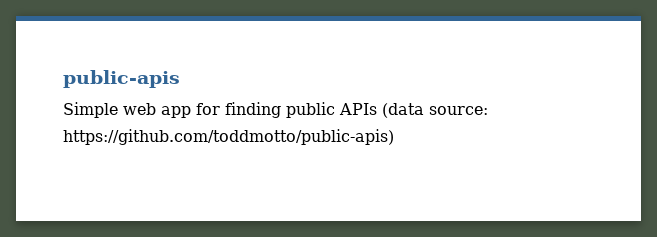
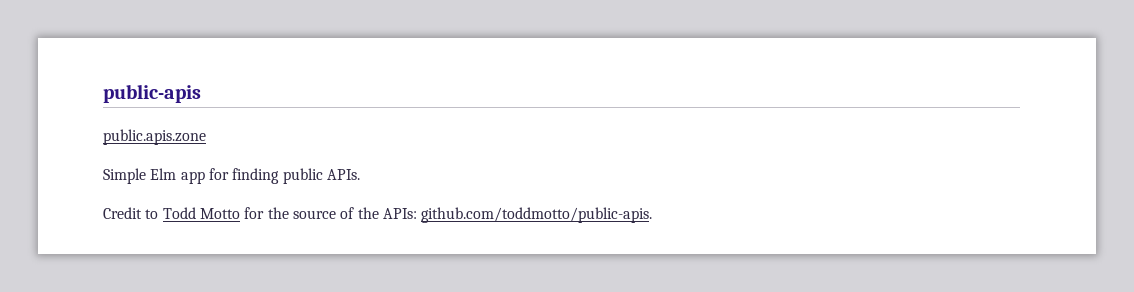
(180, 79) none -> [103,129,206,145] // public.apis.zone
[123,103,156,115] web -> [150,168,177,180] Elm
[339,103,488,118] [63,129,394,145] APIs (data source: https://github.com/toddmotto/public-apis) -> [326,169,360,180] [103,207,653,223] APIs. // Credit to Todd Motto for the source of the APIs: github.com/toddmotto/public-apis.

